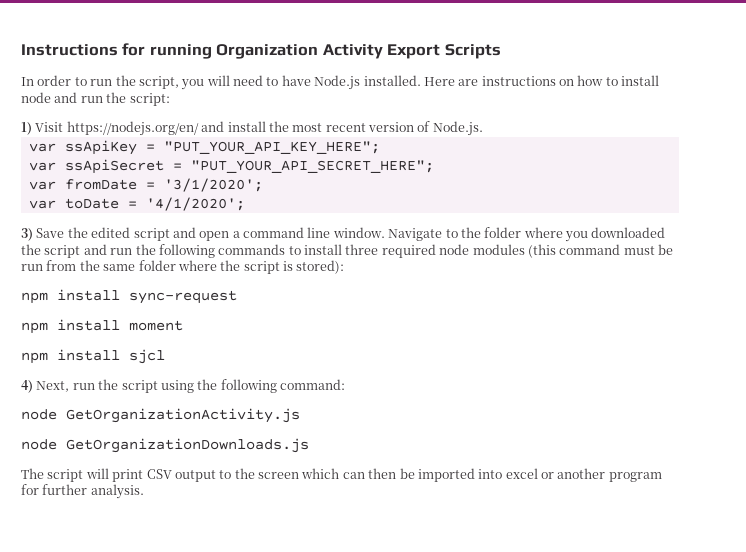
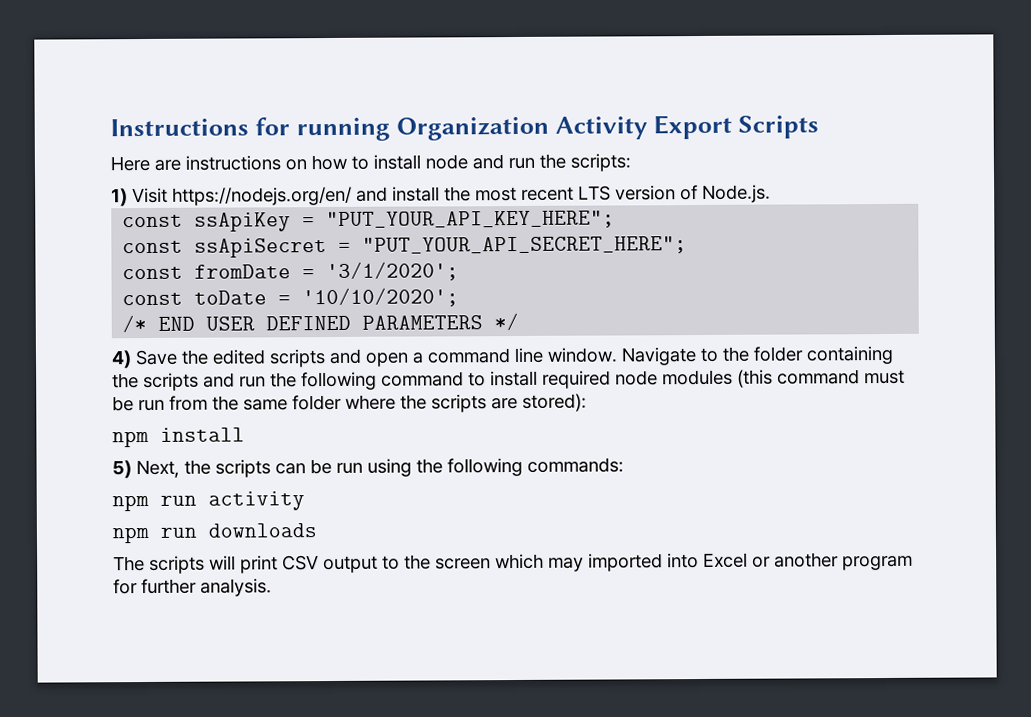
[21,75,421,90] In order to run the script, you will need to have Node.js installed. -> (820, 127) none
[129,93,170,106] script: -> [570,153,631,172] scripts:
(366, 127) none -> [578,185,611,201] LTS
[28,143,56,152] var -> [122,214,184,228] const
[28,162,56,171] var -> [122,240,184,254] const
[28,181,56,190] var -> [122,266,184,280] const
[28,200,56,209] var -> [122,292,184,306] const
[145,197,245,211] [21,228,33,241] '4/1/2020'; // 3) -> [302,287,460,308] [122,312,520,333] [111,350,132,369] '10/10/2020'; // /* END USER DEFINED PARAMETERS */ // 4)
[133,228,170,241] script -> [269,349,326,368] scripts
[523,227,666,242] [21,244,81,258] where you downloaded the script -> [806,345,894,365] [112,372,199,392] containing the scripts
[218,244,379,255] commands to install three -> [381,370,538,387] command to install
[243,261,293,274] script is -> [431,394,518,413] scripts are
[129,290,237,304] [21,319,183,334] [21,349,165,364] [21,379,345,393] [21,408,300,423] [21,438,309,453] sync-request // npm install moment // npm install sjcl // 4) Next, run the script using the following command: // node GetOrganizationActivity.js // node GetOrganizationDownloads.js -> [112,457,624,479] [112,491,305,512] [112,523,317,544] // 5) Next, the scripts can be run using the following commands: // npm run activity // npm run downloads
[47,469,84,482] script -> [149,555,205,574] scripts
[342,468,415,479] can then be -> [548,557,584,572] may
[505,468,538,479] excel -> [703,552,748,568] Excel

